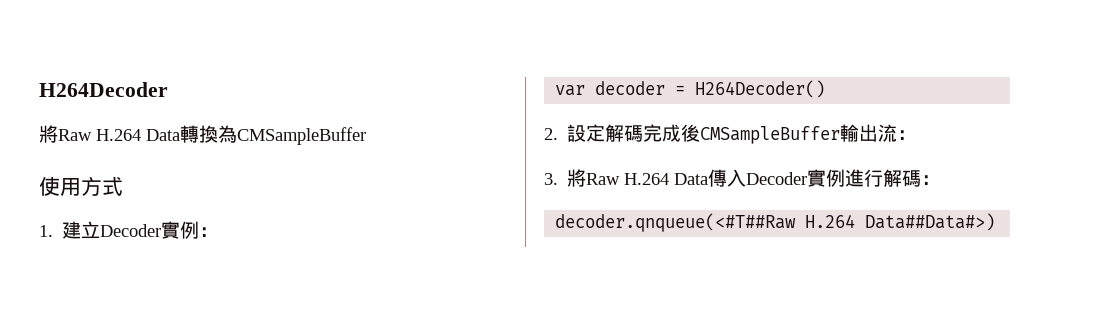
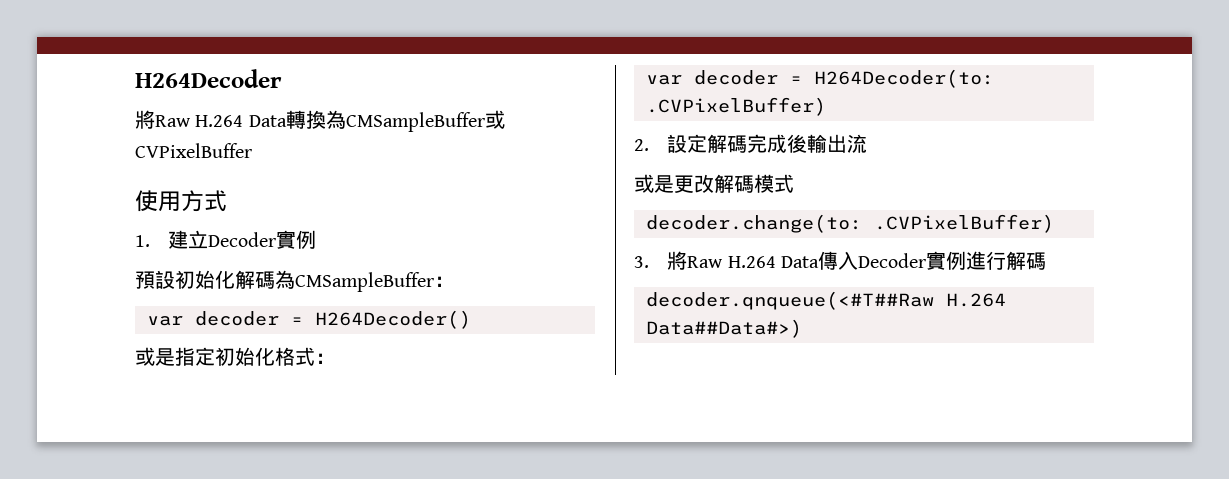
(366, 136) none -> [484,110,505,129] [135,143,252,158] 或CVPixelBuffer
(200, 230) none -> [135,270,434,292] // 預設初始化解碼為CMSampleBuffer
(826, 89) none -> [135,347,335,366] [645,69,994,88] [645,97,826,116] // 或是指定初始化格式： // var decoder = H264Decoder(to: .CVPixelBuffer)
[700,126,841,144] CMSampleBuffer -> (808, 143) none
[897,130,917,140] ： -> [634,174,794,193] [645,214,1054,233] // 或是更改解碼模式 // decoder.change(to: .CVPixelBuffer)
[921,175,941,185] ： -> (1046, 261) none

